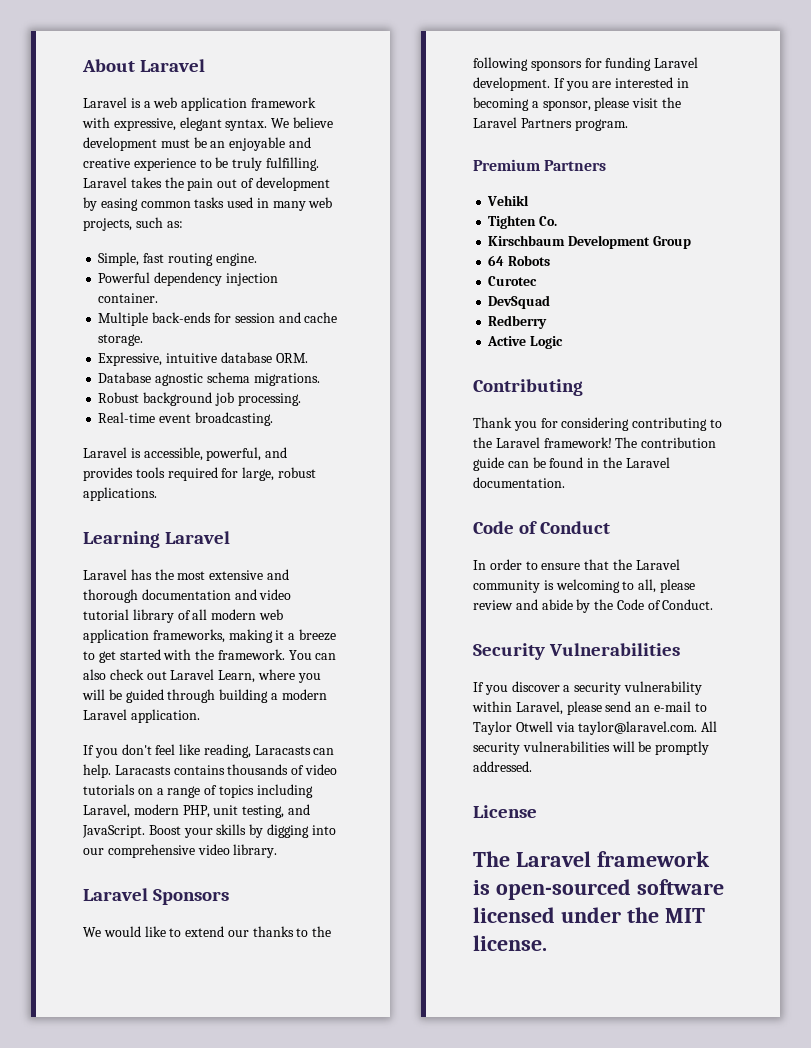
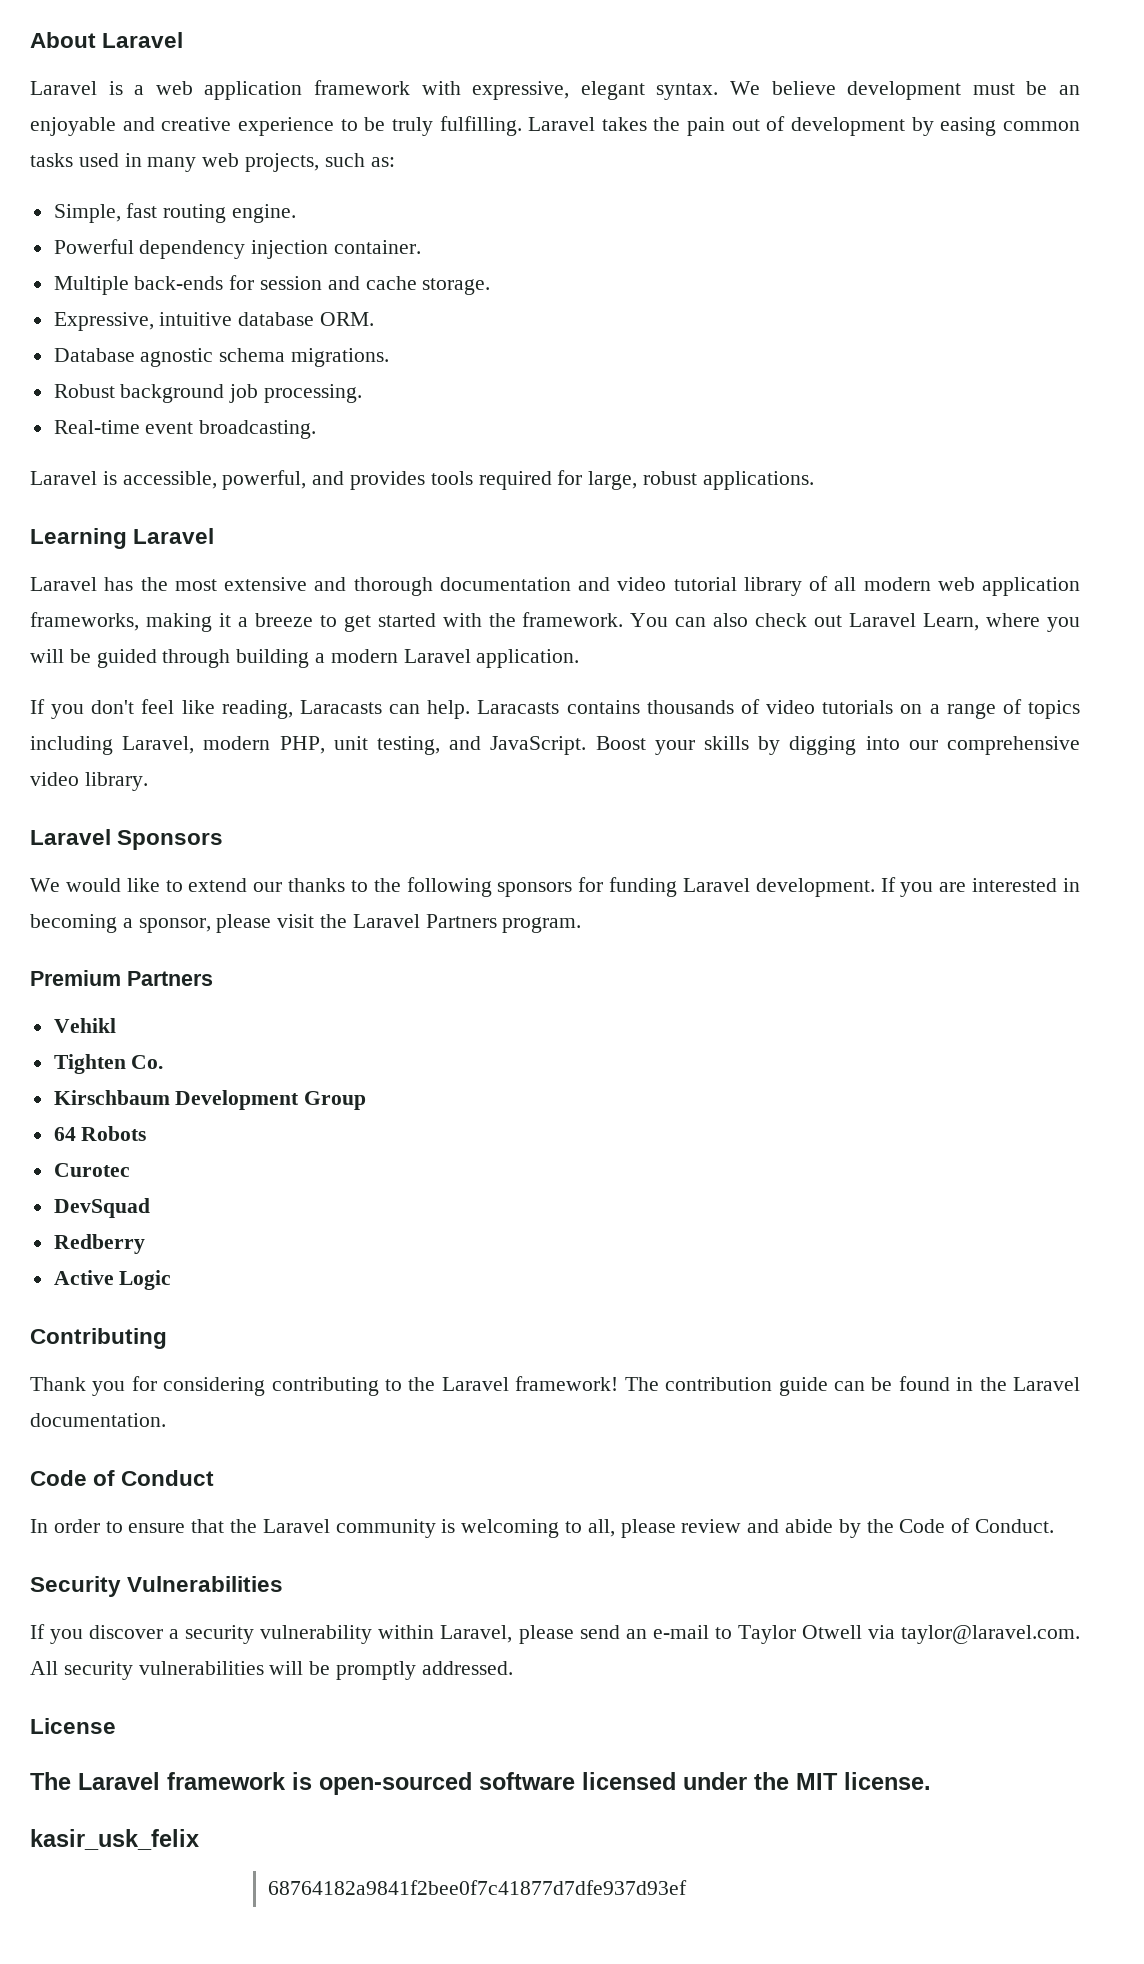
(547, 943) none -> [30,1829,199,1850] [267,1880,687,1895] // kasir_usk_felix // 68764182a9841f2bee0f7c41877d7dfe937d93ef

